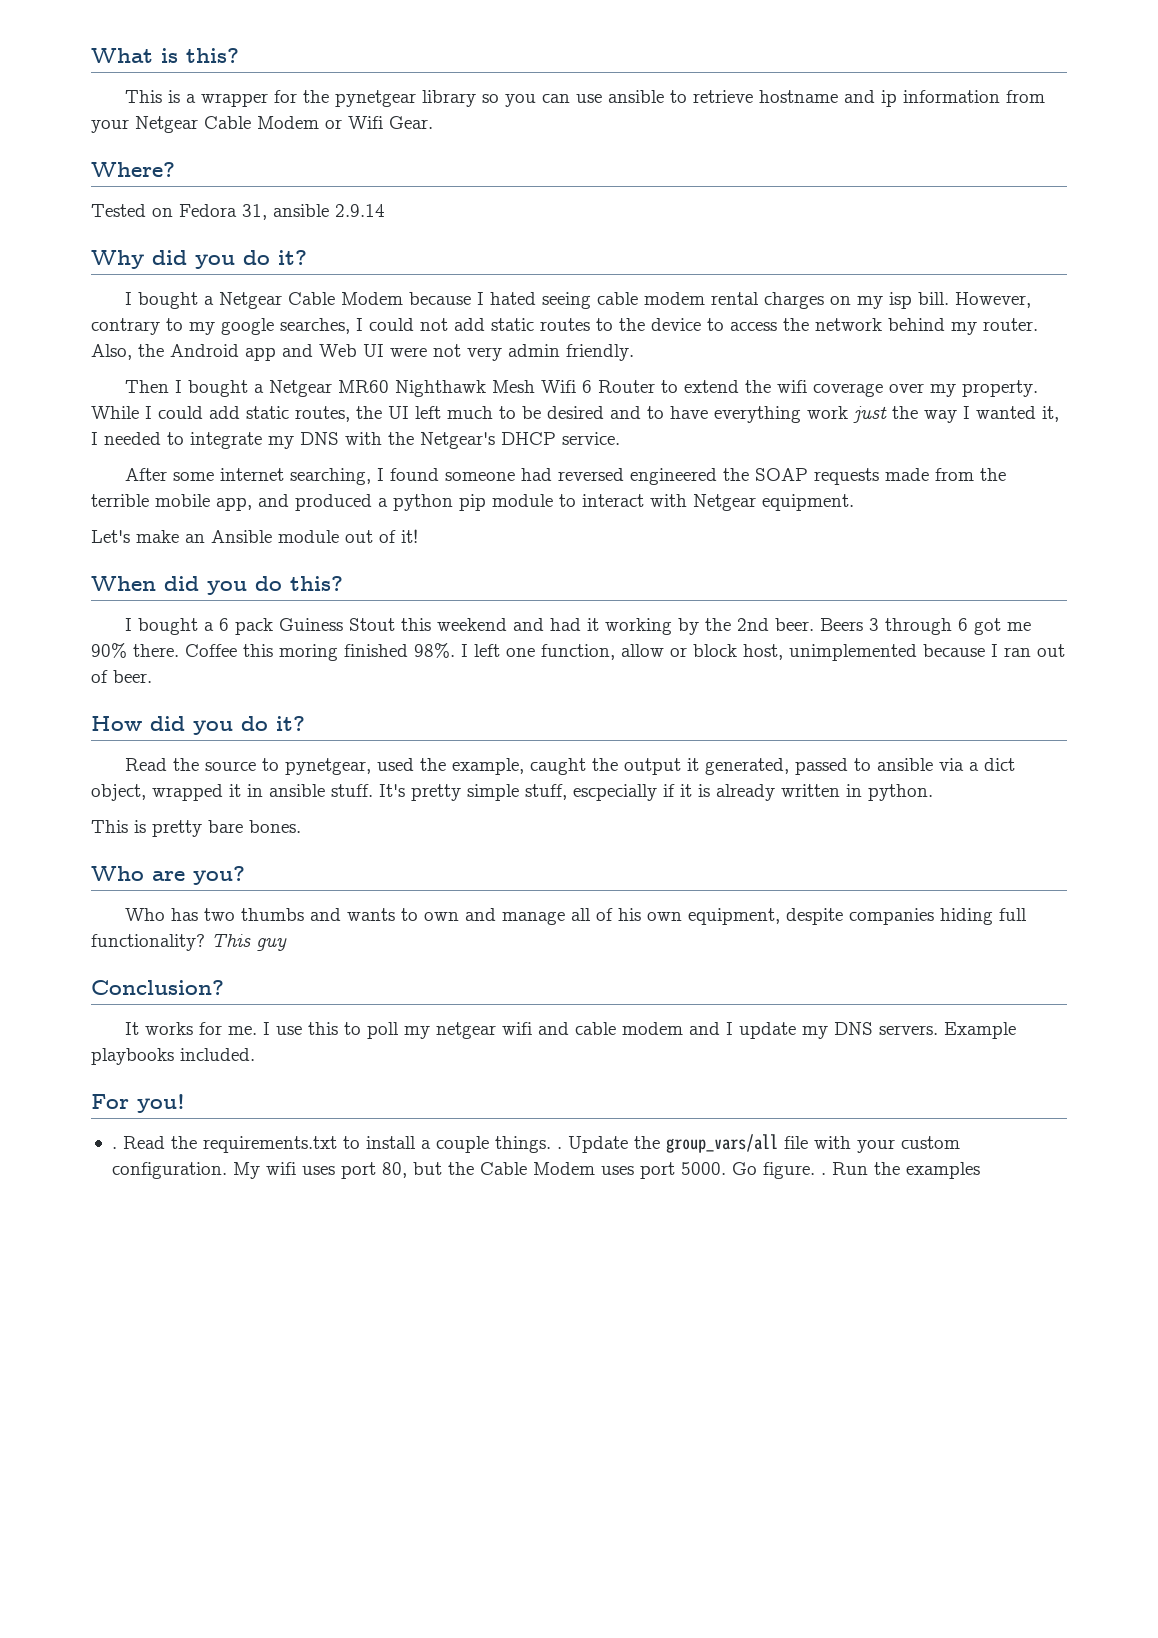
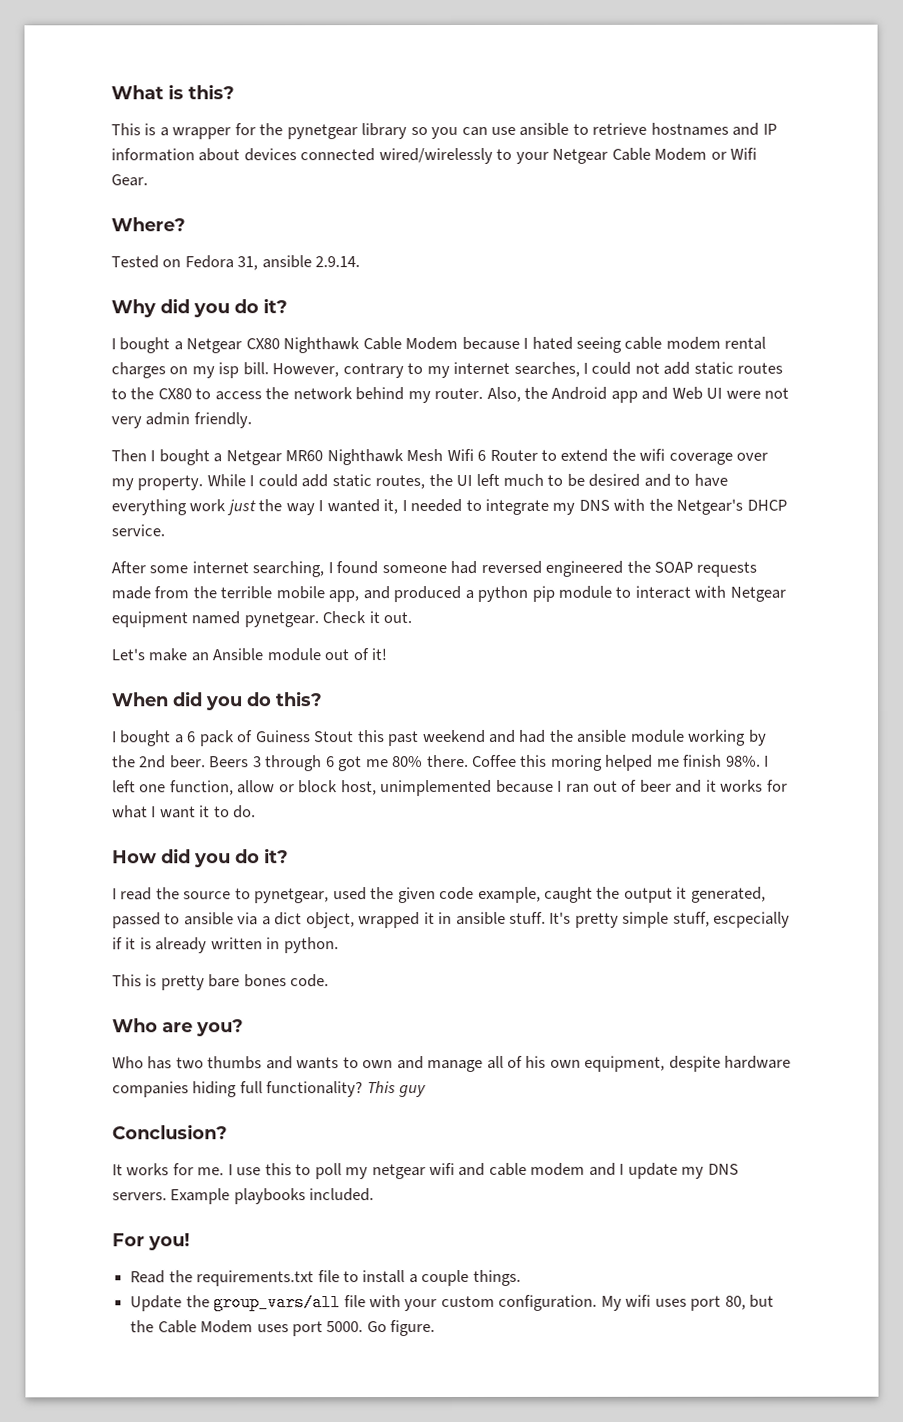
[759,90,1046,107] hostname and ip information from -> [650,122,777,136] [111,147,513,165] hostnames and IP information about devices connected wired/wirelessly to
[335,204,385,217] 2.9.14 -> [315,256,361,268] 2.9.14.
(283, 300) none -> [245,337,361,354] CX80 Nighthawk
[221,318,274,335] google -> [453,361,511,374] internet
[651,318,701,331] device -> [157,388,192,400] CX80
[762,494,854,511] equipment. -> [111,611,413,628] equipment named pynetgear. Check it out.
(274, 626) none -> [237,730,254,743] of
(432, 624) none -> [388,731,420,747] past
[587,618,600,631] it -> [549,729,685,743] the ansible module
[91,643,127,658] 90% -> [392,756,424,768] 80%
[344,644,408,657] finished -> [605,754,723,771] helped me finish
[113,670,152,683] beer. -> [639,779,788,793] [112,805,257,819] beer and it works for what I want it to do.
[125,758,168,771] Read -> [112,887,153,901] I read
(447, 764) none -> [397,886,475,904] given code
[249,820,301,833] bones. -> [243,974,330,988] bones code.
(844, 916) none -> [724,1055,792,1069] hardware
[111,1147,117,1149] . -> (190, 1242) none
(337, 1144) none -> [317,1270,340,1283] file
[556,1147,562,1149] . -> (521, 1277) //
[820,1162,980,1179] . Run the examples -> (436, 1328) none

